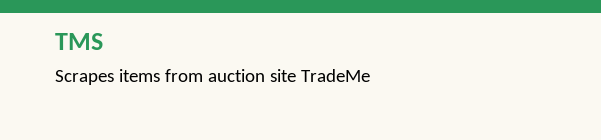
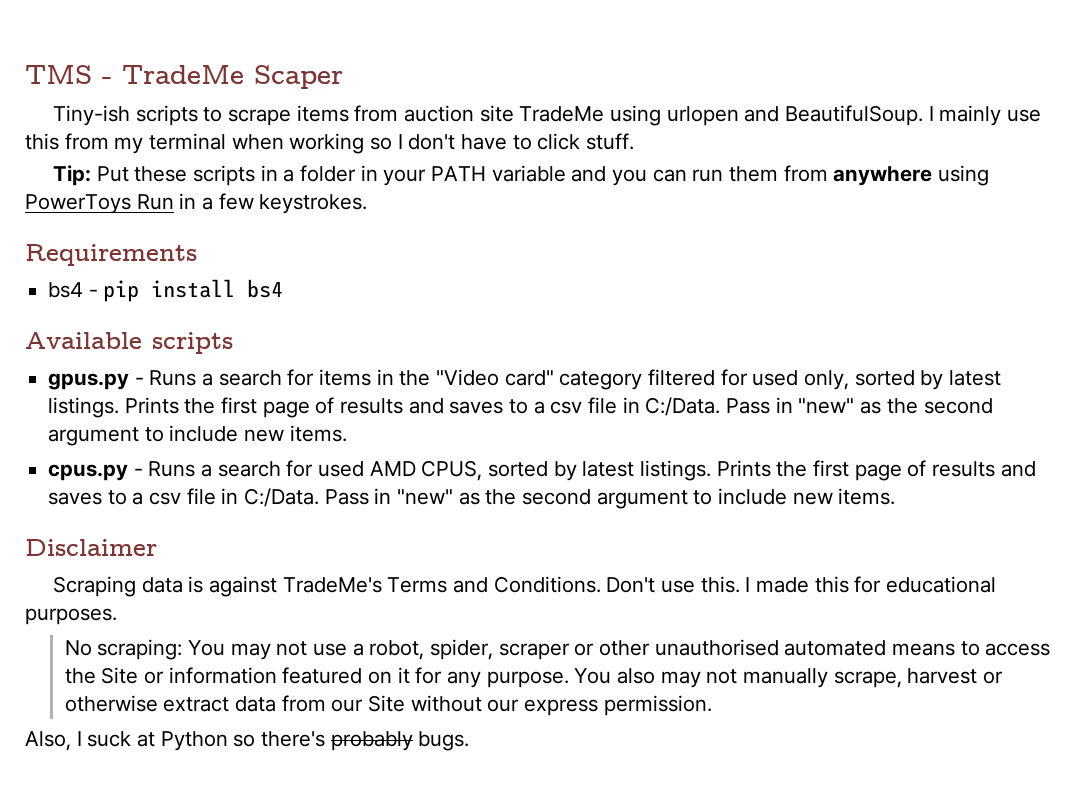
[55,70,114,85] // Scrapes -> [102,65,343,89] [52,105,291,126] - TradeMe Scaper // Tiny-ish scripts to scrape
(370, 75) none -> [609,105,1041,126] [25,133,635,154] [52,165,989,186] [25,193,368,214] [25,244,197,266] [48,279,284,302] [25,332,233,354] [48,369,1002,390] [48,397,993,418] [48,425,347,446] [48,460,1036,481] [48,488,896,509] [25,539,157,556] [52,576,996,597] [25,608,117,625] [64,639,1051,660] [64,667,1004,688] [64,695,712,716] [25,731,470,751] using urlopen and BeautifulSoup. I mainly use this from my terminal when working so I don't have to click stuff. // Tip: Put these scripts in a folder in your PATH variable and you can run them from anywhere using PowerToys Run in a few keystrokes. // Requirements // bs4 - pip install bs4 // Available scripts // gpus.py - Runs a search for items in the "Video card" category filtered for used only, sorted by latest listings. Prints the first page of results and saves to a csv file in C:/Data. Pass in "new" as the second argument to include new items. // cpus.py - Runs a search for used AMD CPUS, sorted by latest listings. Prints the first page of results and saves to a csv file in C:/Data. Pass in "new" as the second argument to include new items. // Disclaimer // Scraping data is against TradeMe's Terms and Conditions. Don't use this. I made this for educational purposes. // No scraping: You may not use a robot, spider, scraper or other unauthorised automated means to access the Site or information featured on it for any purpose. You also may not manually scrape, harvest or otherwise extract data from our Site without our express permission. // Also, I suck at Python so there's probably bugs.

